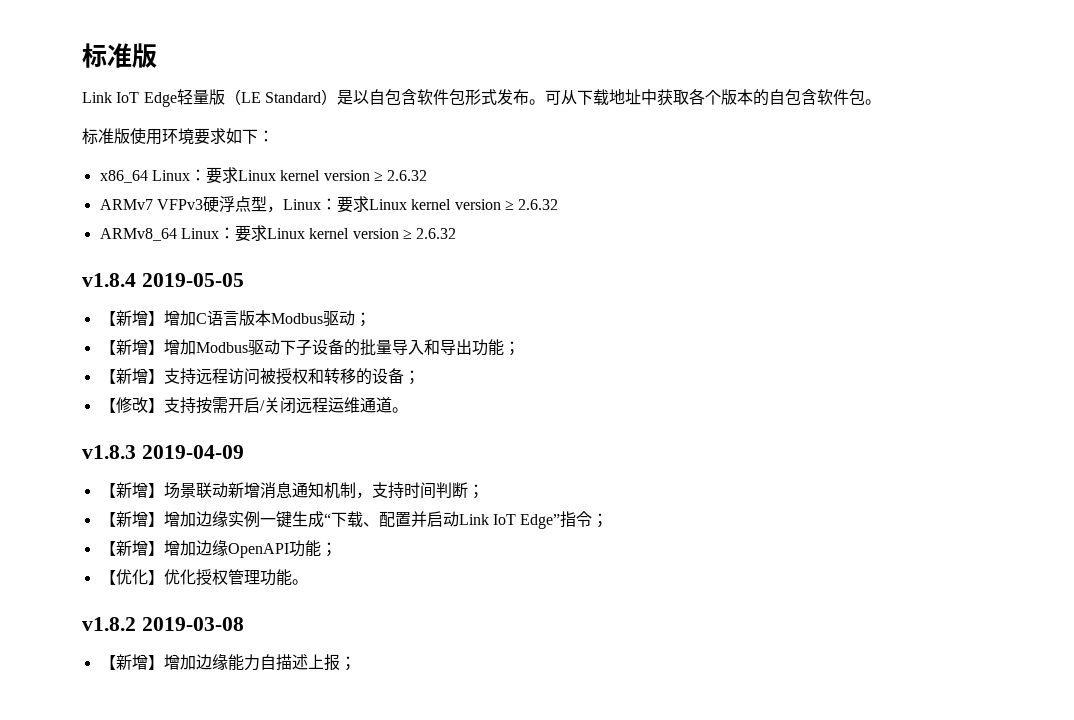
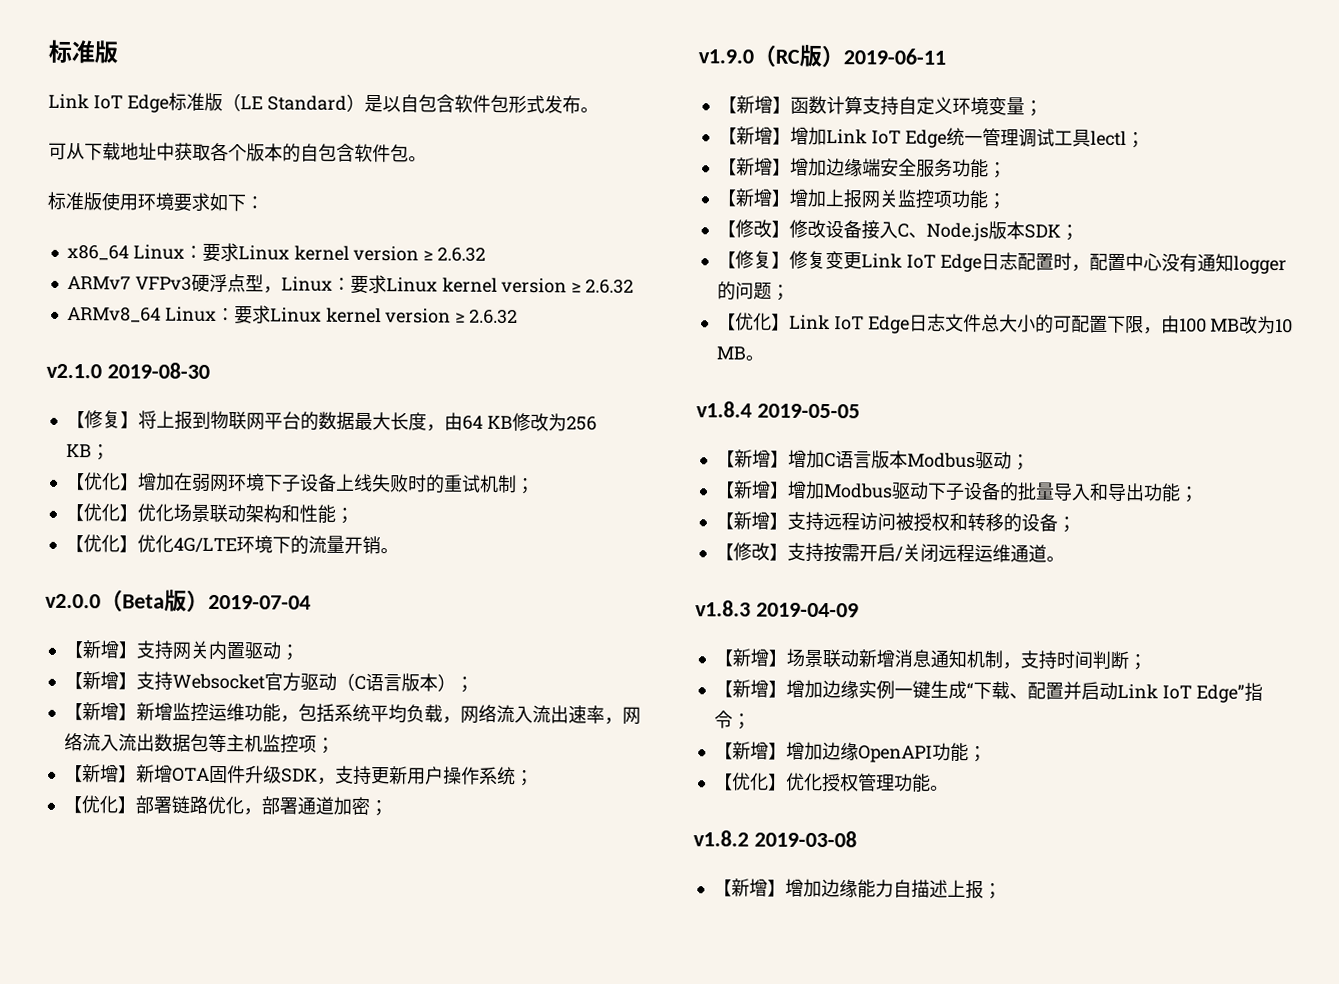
[176,89,209,105] 轻量 -> [167,92,205,111] 标准
(545, 102) none -> (599, 110) //
(457, 233) none -> [46,362,210,379] [65,410,597,432] [65,443,110,461] [65,472,535,495] [64,503,354,524] [64,534,399,555] [45,589,311,612] [63,640,299,661] [63,671,474,693] [63,702,641,725] [63,732,335,754] [63,764,534,787] [62,795,388,817] [698,44,946,68] [717,95,1043,117] [717,126,1145,149] [717,157,1007,179] [716,188,1006,210] [716,219,1079,242] [716,250,1287,275] [716,281,790,301] [716,312,1294,335] [715,346,764,361] // v2.1.0 2019-08-30 // 【修复】将上报到物联网平台的数据最大长度，由64 KB修改为256 KB； // 【优化】增加在弱网环境下子设备上线失败时的重试机制； // 【优化】优化场景联动架构和性能； // 【优化】优化4G/LTE环境下的流量开销。 // v2.0.0（Beta版）2019-07-04 // 【新增】支持网关内置驱动； // 【新增】支持Websocket官方驱动（C语言版本）； // 【新增】新增监控运维功能，包括系统平均负载，网络流入流出速率，网络流入流出数据包等主机监控项； // 【新增】新增OTA固件升级SDK，支持更新用户操作系统； // 【优化】部署链路优化，部署通道加密； // v1.9.0（RC版）2019-06-11 // 【新增】函数计算支持自定义环境变量； // 【新增】增加Link IoT Edge统一管理调试工具lectl； // 【新增】增加边缘端安全服务功能； // 【新增】增加上报网关监控项功能； // 【修改】修改设备接入C、Node.js版本SDK； // 【修复】修复变更Link IoT Edge日志配置时，配置中心没有通知logger的问题； // 【优化】Link IoT Edge日志文件总大小的可配置下限，由100 MB改为10 MB。

